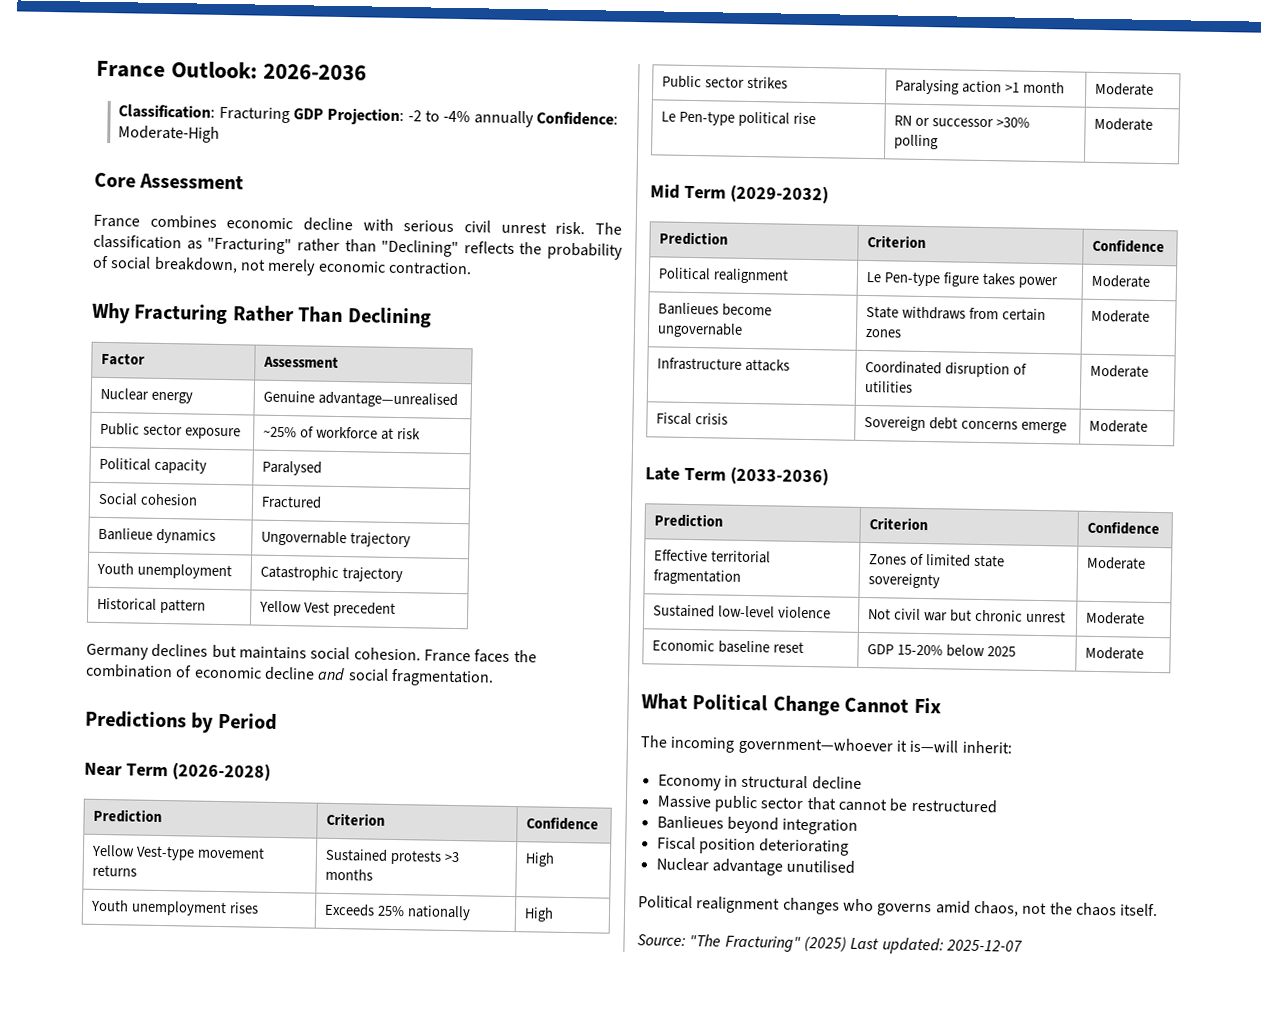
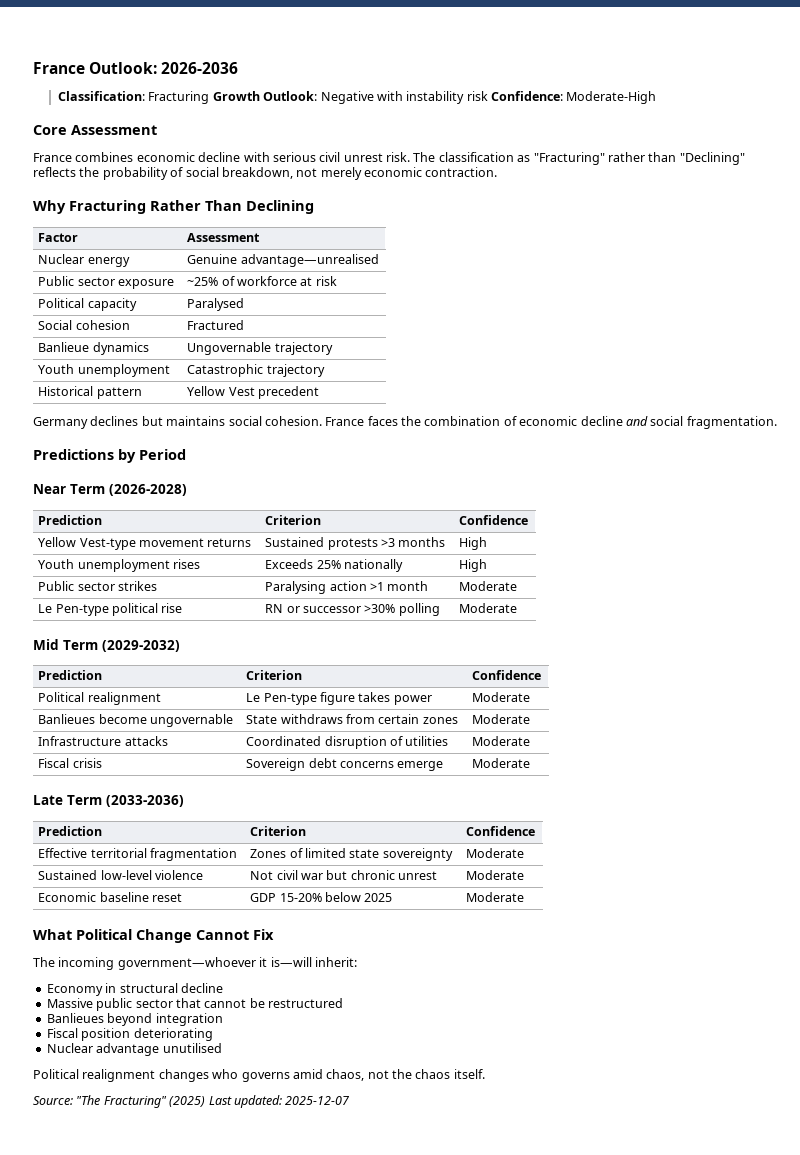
[292,107,534,128] GDP Projection: -2 to -4% annually -> [212,91,488,104] Growth Outlook: Negative with instability risk

